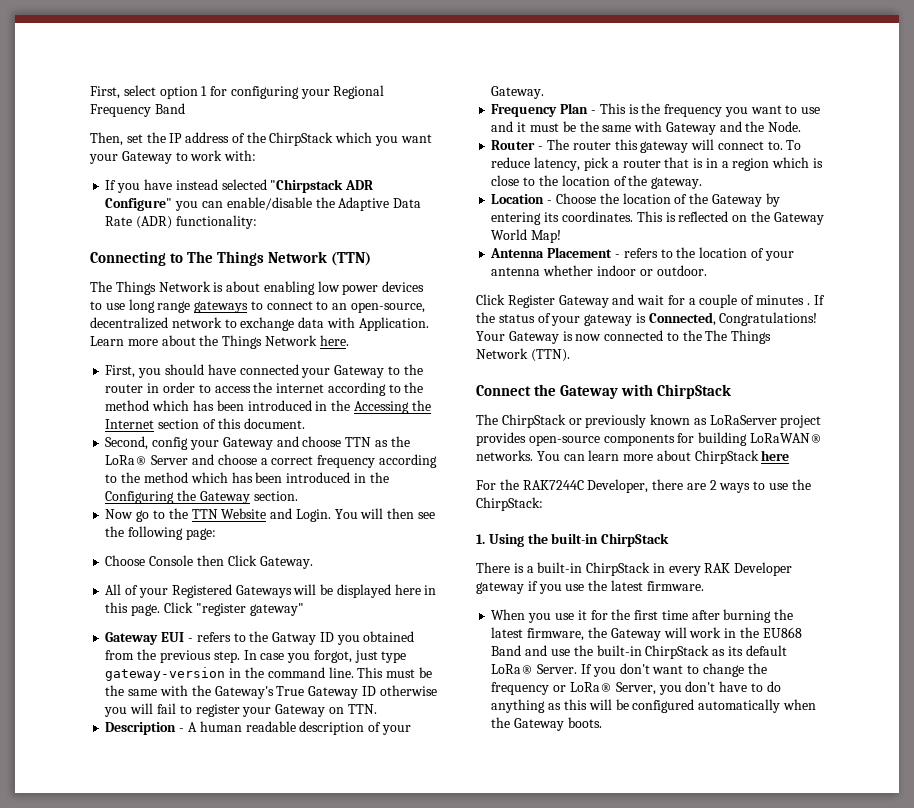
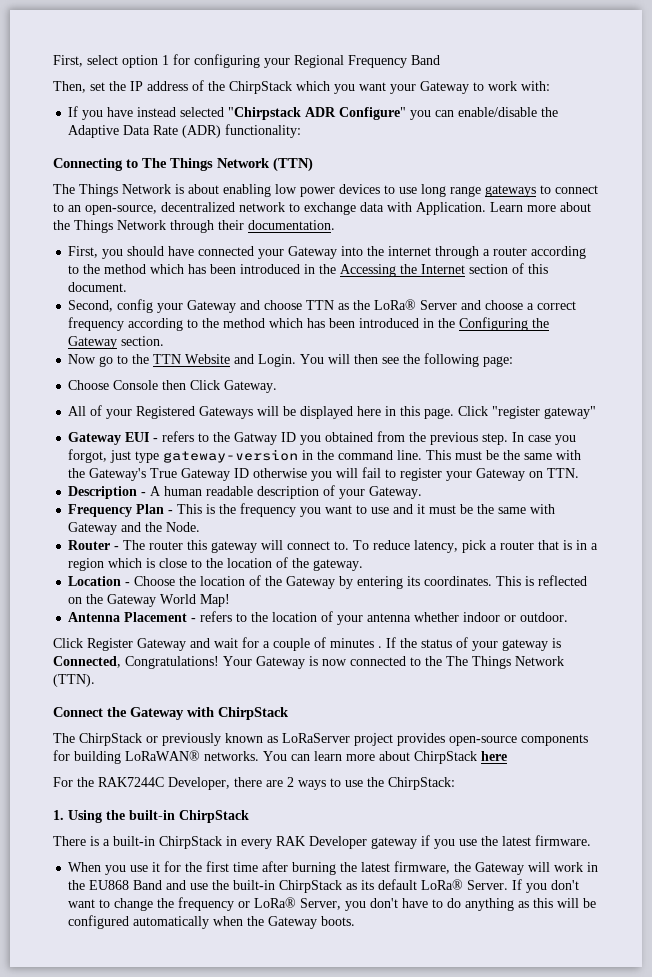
[319,335,349,346] here. -> [170,220,335,233] through their documentation.
[387,364,423,375] [105,382,325,393] to the router in order to access the internet -> [341,246,528,259] into the internet through a router

